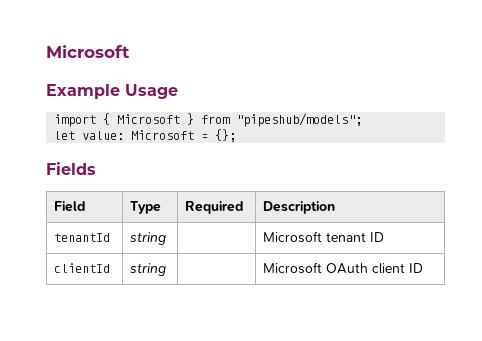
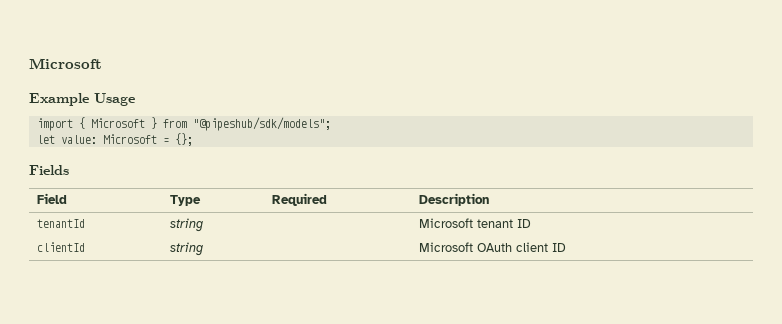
[236,113,363,127] "pipeshub/models"; -> [192,117,331,131] "@pipeshub/sdk/models";

